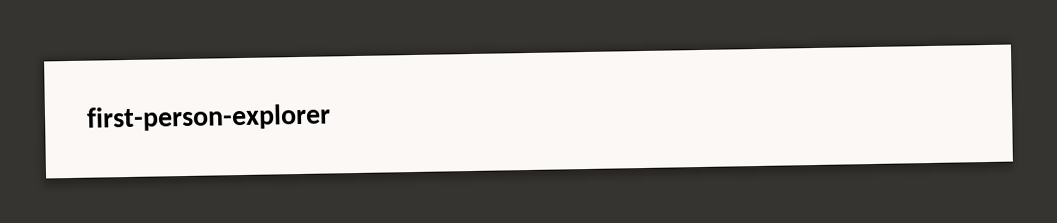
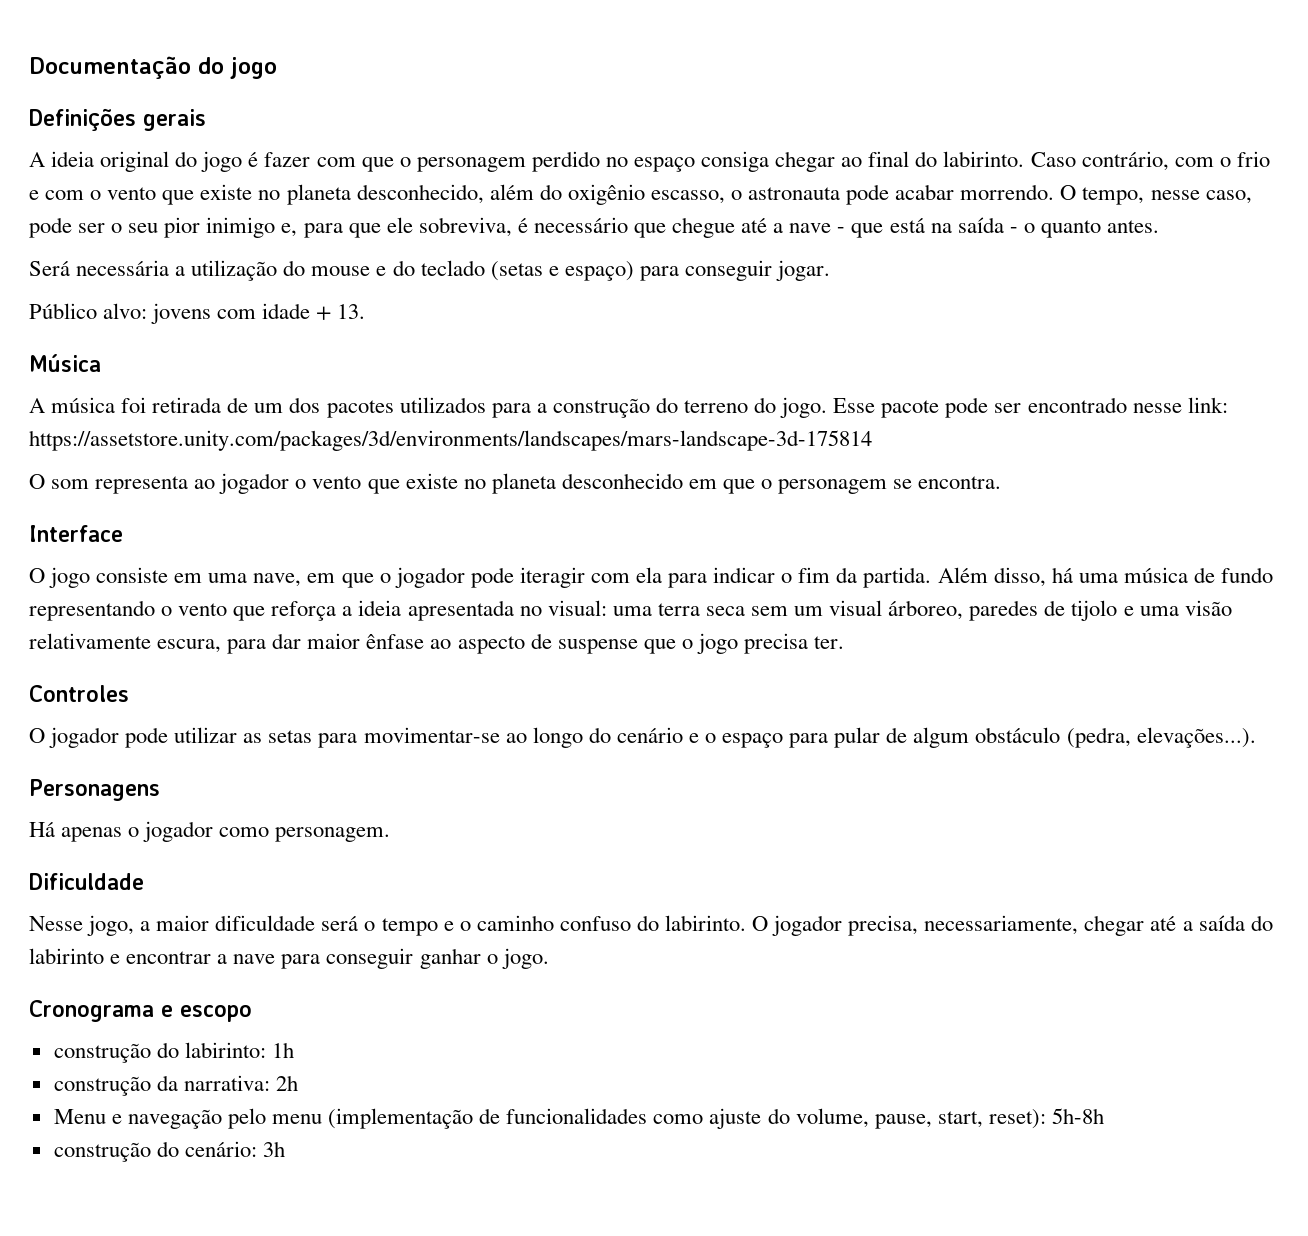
[86,103,331,132] first-person-explorer -> [29,56,277,79] [29,108,206,131] [29,151,1270,172] [29,184,1252,205] [29,217,1159,238] [29,260,831,281] [29,303,366,324] [29,354,101,372] [29,397,1228,418] [29,430,872,451] [29,473,1002,494] [29,525,123,542] [29,567,1273,588] [29,600,1232,621] [29,633,845,654] [29,685,129,702] [29,727,1256,748] [29,779,160,801] [29,821,391,842] [29,873,144,890] [29,915,1273,936] [29,948,549,969] [29,1000,252,1022] [53,1042,294,1063] [53,1075,298,1096] [53,1108,1104,1129] [53,1141,285,1162] Documentação do jogo // Definições gerais // A ideia original do jogo é fazer com que o personagem perdido no espaço consiga chegar ao final do labirinto. Caso contrário, com o frio e com o vento que existe no planeta desconhecido, além do oxigênio escasso, o astronauta pode acabar morrendo. O tempo, nesse caso, pode ser o seu pior inimigo e, para que ele sobreviva, é necessário que chegue até a nave - que está na saída - o quanto antes. // Será necessária a utilização do mouse e do teclado (setas e espaço) para conseguir jogar. // Público alvo: jovens com idade + 13. // Música // A música foi retirada de um dos pacotes utilizados para a construção do terreno do jogo. Esse pacote pode ser encontrado nesse link: https://assetstore.unity.com/packages/3d/environments/landscapes/mars-landscape-3d-175814 // O som representa ao jogador o vento que existe no planeta desconhecido em que o personagem se encontra. // Interface // O jogo consiste em uma nave, em que o jogador pode iteragir com ela para indicar o fim da partida. Além disso, há uma música de fundo representando o vento que reforça a ideia apresentada no visual: uma terra seca sem um visual árboreo, paredes de tijolo e uma visão relativamente escura, para dar maior ênfase ao aspecto de suspense que o jogo precisa ter. // Controles // O jogador pode utilizar as setas para movimentar-se ao longo do cenário e o espaço para pular de algum obstáculo (pedra, elevações...). // Personagens // Há apenas o jogador como personagem. // Dificuldade // Nesse jogo, a maior dificuldade será o tempo e o caminho confuso do labirinto. O jogador precisa, necessariamente, chegar até a saída do labirinto e encontrar a nave para conseguir ganhar o jogo. // Cronograma e escopo // construção do labirinto: 1h // construção da narrativa: 2h // Menu e navegação pelo menu (implementação de funcionalidades como ajuste do volume, pause, start, reset): 5h-8h // construção do cenário: 3h

